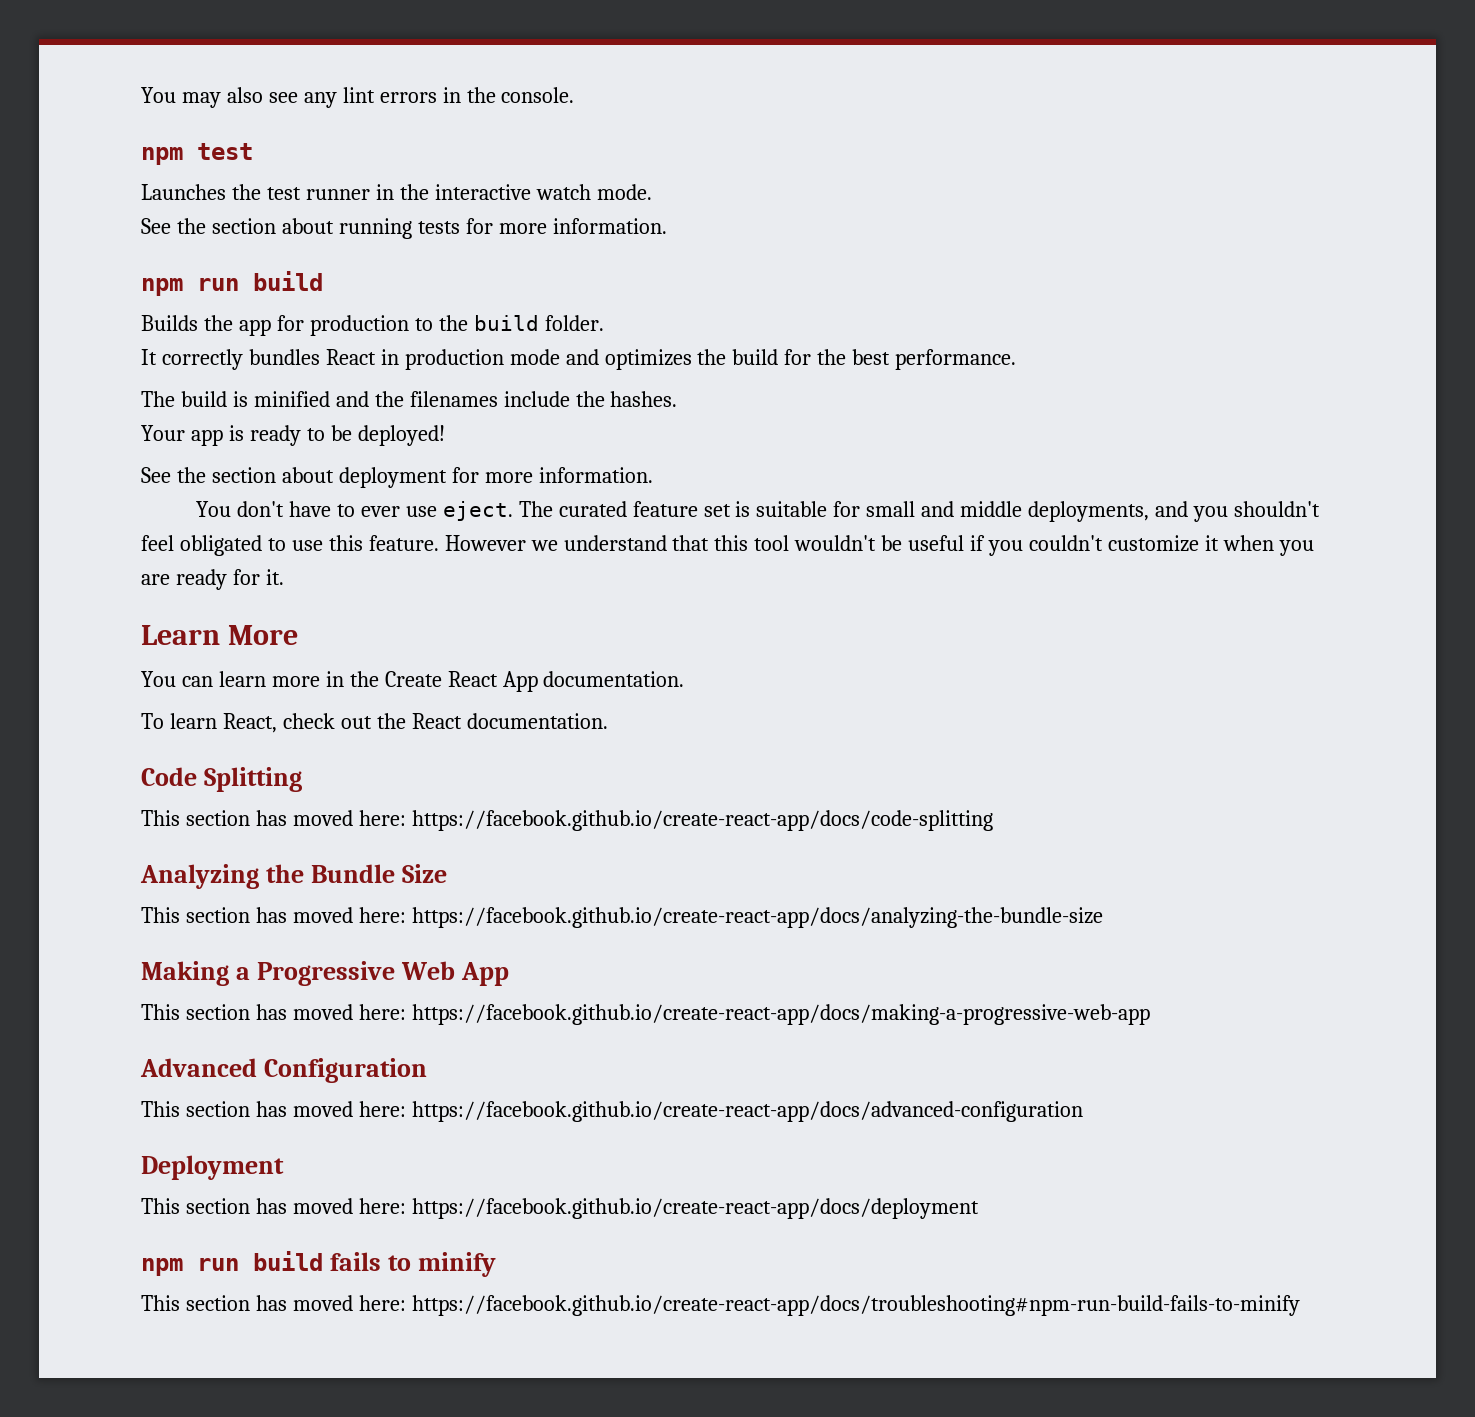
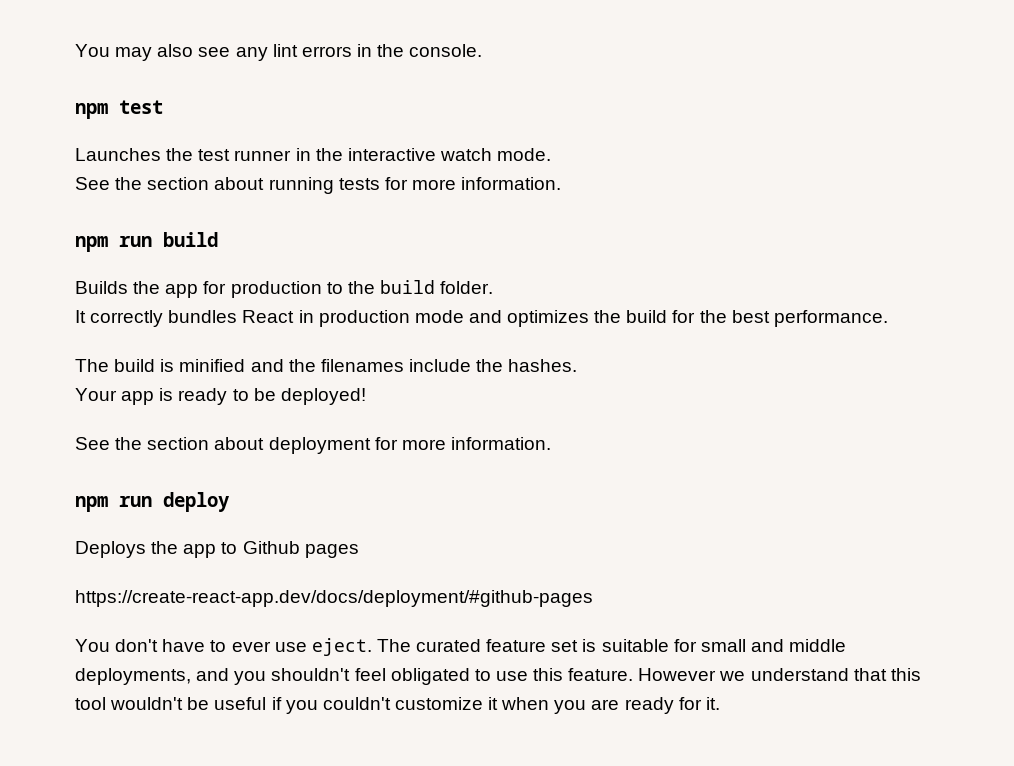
(653, 475) none -> [75,492,230,512] [75,541,359,558] [75,590,593,607] // npm run deploy // Deploys the app to Github pages // https://create-react-app.dev/docs/deployment/#github-pages
[141,625,298,645] [141,671,685,692] [141,713,608,733] [141,767,302,792] [141,810,993,831] [140,864,447,889] [141,907,1103,928] [141,961,509,986] [141,1004,1150,1025] [140,1058,427,1083] [141,1101,1083,1122] [141,1155,284,1180] [141,1198,979,1219] [141,1251,496,1277] [141,1295,1300,1316] // Learn More // You can learn more in the Create React App documentation. // To learn React, check out the React documentation. // Code Splitting // This section has moved here: https://facebook.github.io/create-react-app/docs/code-splitting // Analyzing the Bundle Size // This section has moved here: https://facebook.github.io/create-react-app/docs/analyzing-the-bundle-size // Making a Progressive Web App // This section has moved here: https://facebook.github.io/create-react-app/docs/making-a-progressive-web-app // Advanced Configuration // This section has moved here: https://facebook.github.io/create-react-app/docs/advanced-configuration // Deployment // This section has moved here: https://facebook.github.io/create-react-app/docs/deployment // npm run build fails to minify // This section has moved here: https://facebook.github.io/create-react-app/docs/troubleshooting#npm-run-build-fails-to-minify -> (720, 703) none

